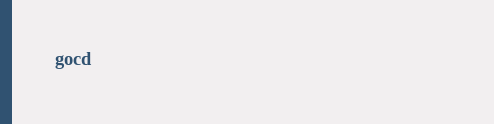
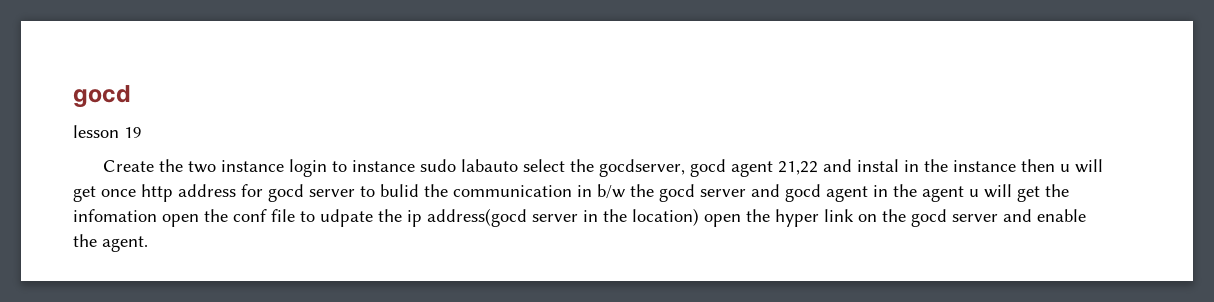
[55,52,92,69] gocd -> [73,85,131,108] [73,125,142,138] [102,159,1103,177] [73,184,1069,202] [73,208,1086,227] [73,234,148,252] gocd // lesson 19 // Create the two instance login to instance sudo labauto select the gocdserver, gocd agent 21,22 and instal in the instance then u will get once http address for gocd server to bulid the communication in b/w the gocd server and gocd agent in the agent u will get the infomation open the conf file to udpate the ip address(gocd server in the location) open the hyper link on the gocd server and enable the agent.

